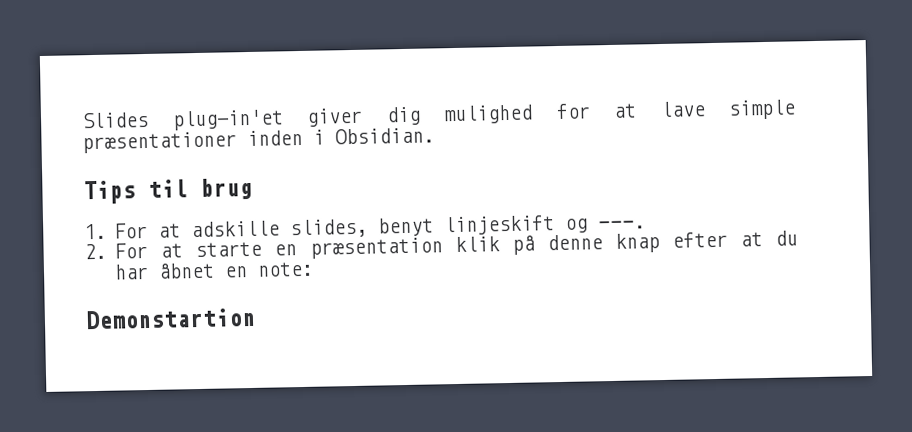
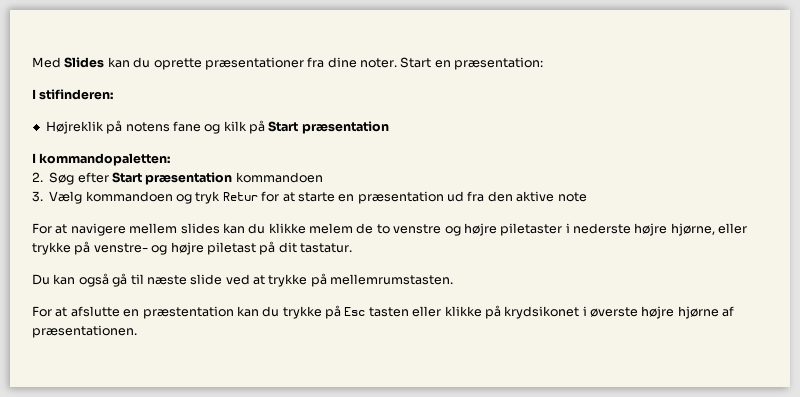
[81,99,796,131] [82,127,435,154] [83,177,253,205] [84,215,647,240] [84,230,799,260] [114,261,315,280] [85,307,256,330] Slides plug-in'et giver dig mulighed for at lave simple præsentationer inden i Obsidian. // Tips til brug // 1. For at adskille slides, benyt linjeskift og ---. // 2. For at starte en præsentation klik på denne knap efter at du har åbnet en note: // Demonstartion -> [32,57,544,70] [32,89,114,100] [45,120,389,134] [32,153,171,166] [32,172,323,185] [32,191,587,204] [32,223,748,236] [32,241,352,255] [32,273,454,287] [32,305,735,319] [32,325,137,338] Med Slides kan du oprette præsentationer fra dine noter. Start en præsentation: // I stifinderen: // Højreklik på notens fane og kilk på Start præsentation // I kommandopaletten: // 2. Søg efter Start præsentation kommandoen // 3. Vælg kommandoen og tryk Retur for at starte en præsentation ud fra den aktive note // For at navigere mellem slides kan du klikke melem de to venstre og højre piletaster i nederste højre hjørne, eller trykke på venstre- og højre piletast på dit tastatur. // Du kan også gå til næste slide ved at trykke på mellemrumstasten. // For at afslutte en præstentation kan du trykke på Esc tasten eller klikke på krydsikonet i øverste højre hjørne af præsentationen.

